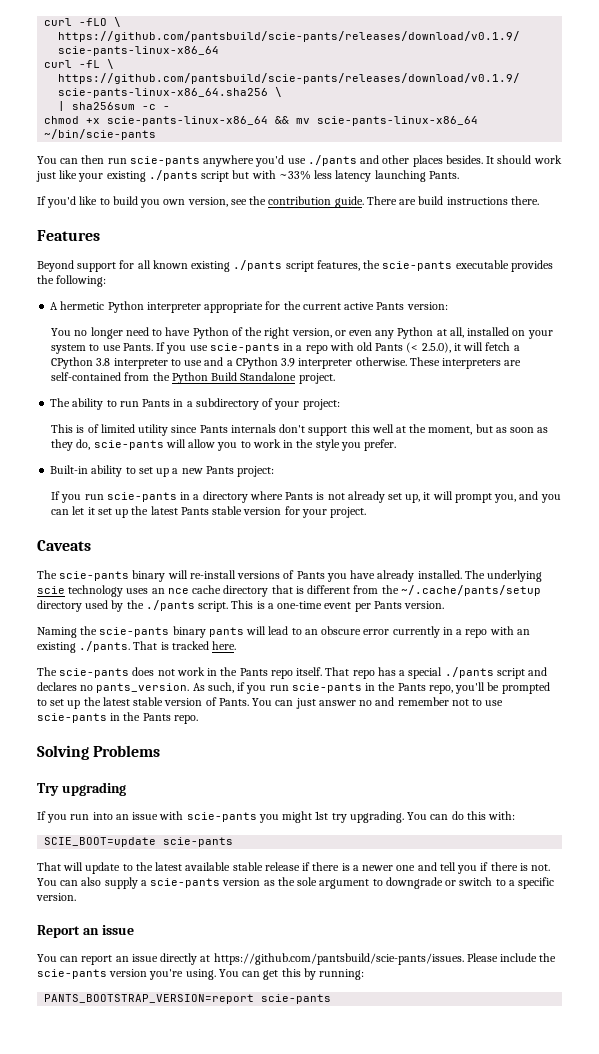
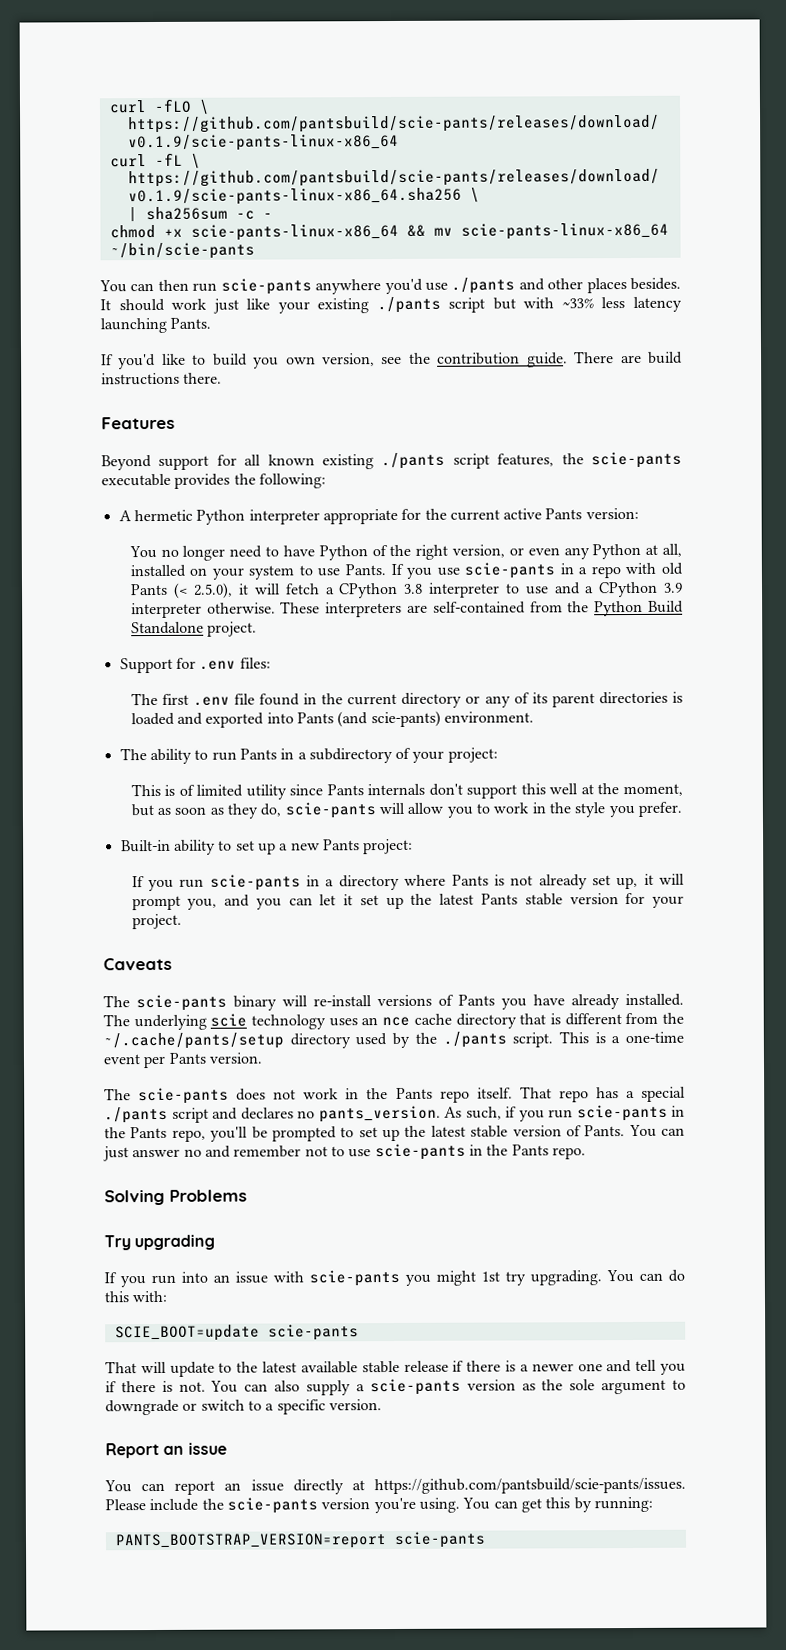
(335, 378) none -> [119,657,271,674] [130,691,684,708] [130,710,534,728] // Support for .env files: // The first .env file found in the current directory or any of its parent directories is loaded and exported into Pants (and scie-pants) environment.
[37,626,530,638] [37,641,237,653] // Naming the scie-pants binary pants will lead to an obscure error currently in a repo with an existing ./pants. That is tracked here. -> (262, 1058) none

